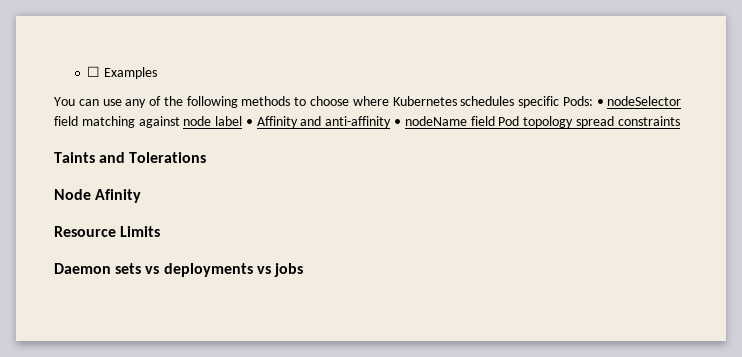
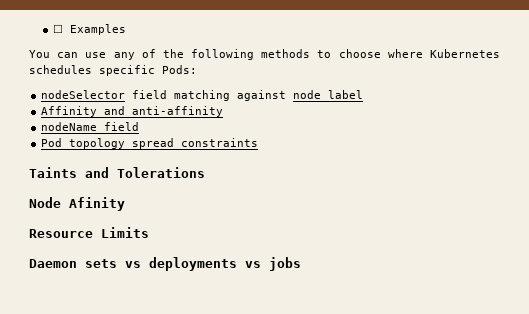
[596,99,604,106] • -> (197, 69) //
[245,119,253,126] • -> (364, 94) //
[394,119,402,126] • -> (224, 111) //
(495, 121) none -> (140, 126) //

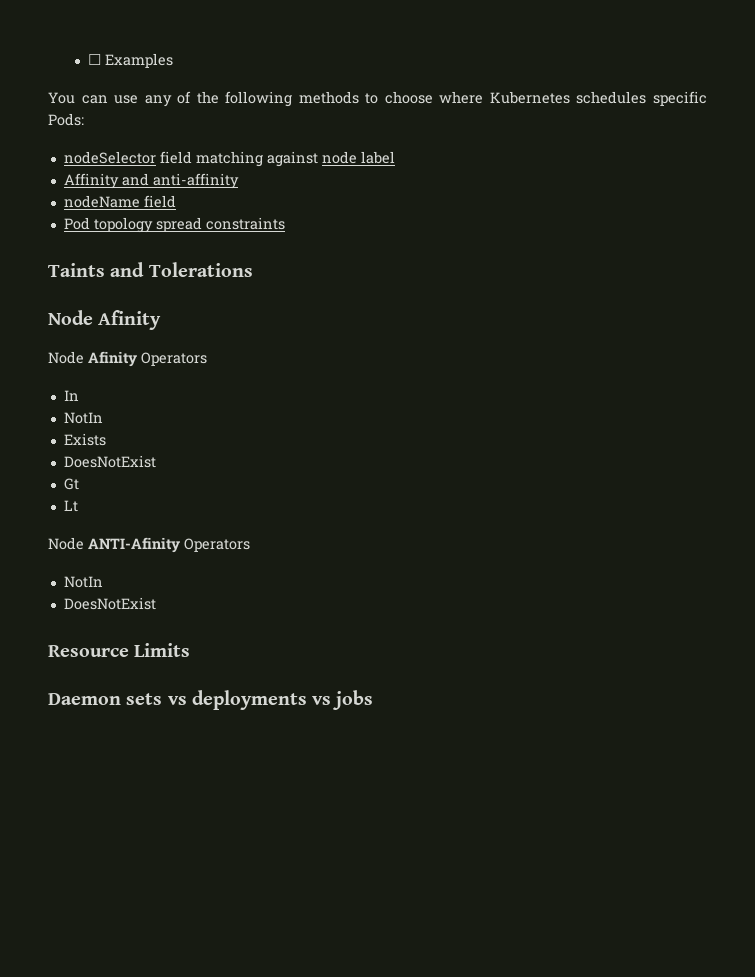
(125, 204) none -> [48,351,207,367] [63,390,79,401] [63,412,103,424] [63,433,106,446] [63,455,156,468] [63,478,79,490] [63,500,78,512] [48,537,250,553] [63,576,103,588] [63,597,156,610] // Node Afinity Operators // In // NotIn // Exists // DoesNotExist // Gt // Lt // Node ANTI-Afinity Operators // NotIn // DoesNotExist

